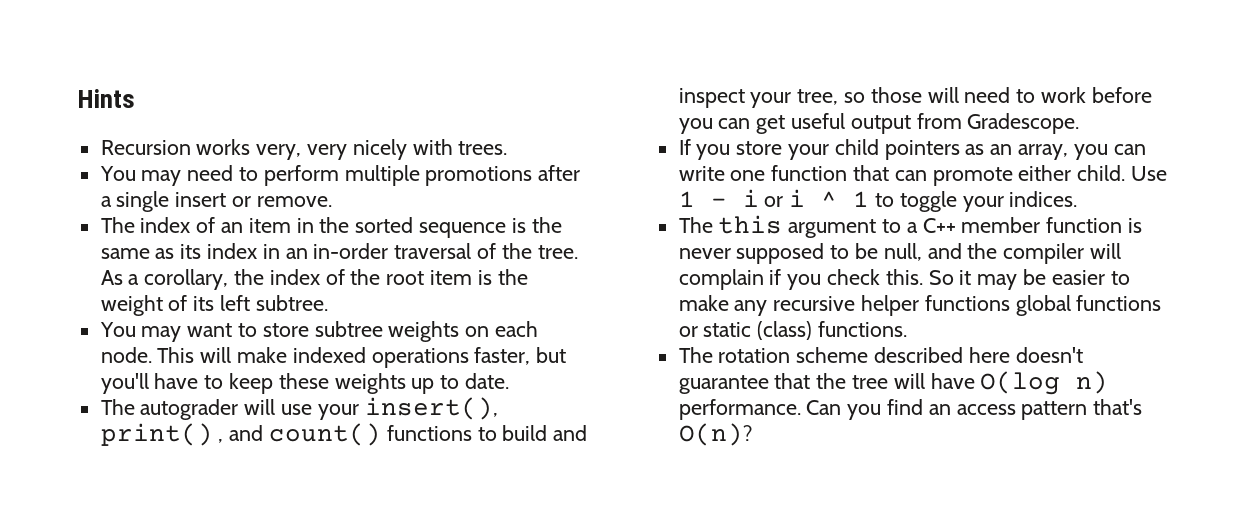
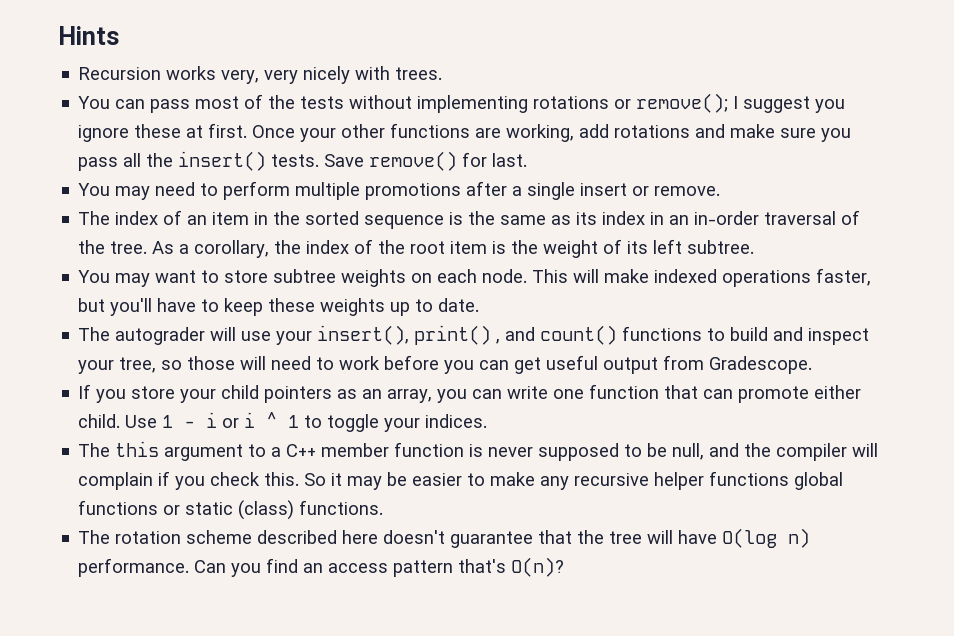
(508, 148) none -> [78,93,846,113] [78,123,852,142] [78,151,528,171] // You can pass most of the tests without implementing rotations or remove(); I suggest you ignore these at first. Once your other functions are working, add rotations and make sure you pass all the insert() tests. Save remove() for last.

